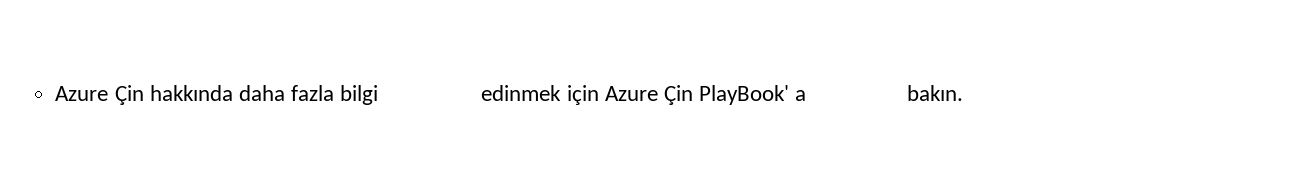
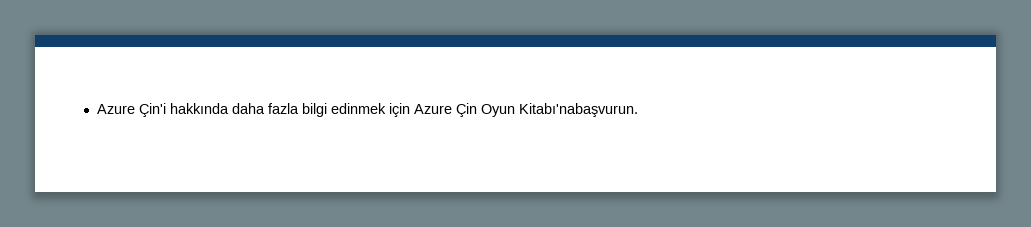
[55,85,144,105] Azure Çin -> [96,103,166,117] Azure Çin'i
[699,85,964,105] PlayBook' a bakın. -> [480,103,638,117] Oyun Kitabı'nabaşvurun.

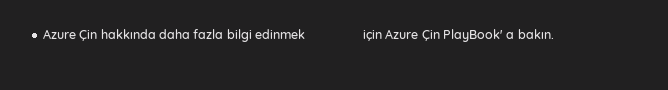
[96,103,166,117] Azure Çin'i -> [42,29,98,41] Azure Çin
[480,103,638,117] Oyun Kitabı'nabaşvurun. -> [442,29,554,42] PlayBook' a bakın.

